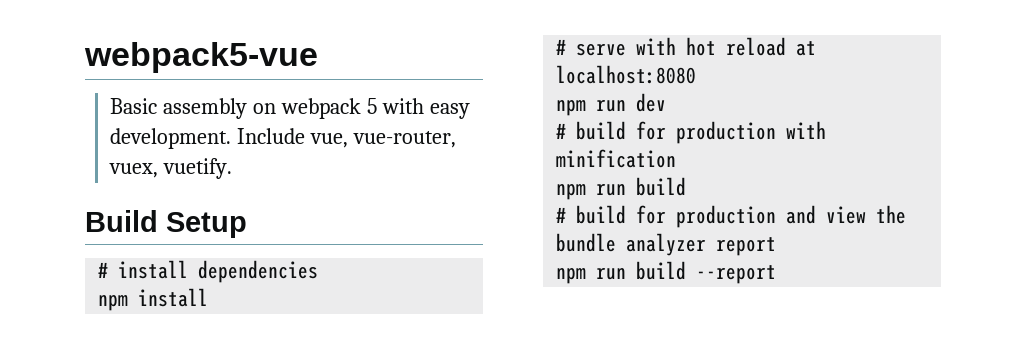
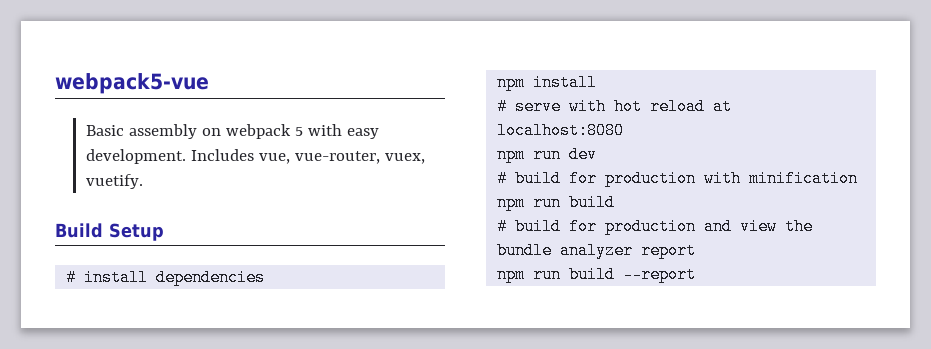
[236,128,305,144] Include -> [190,149,254,161] Includes

